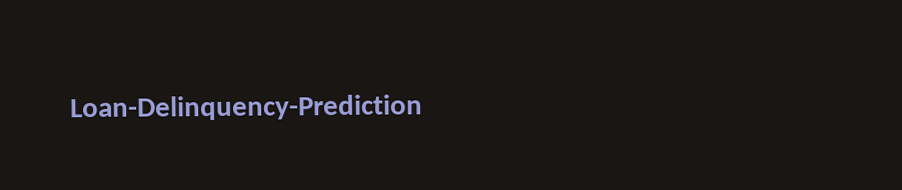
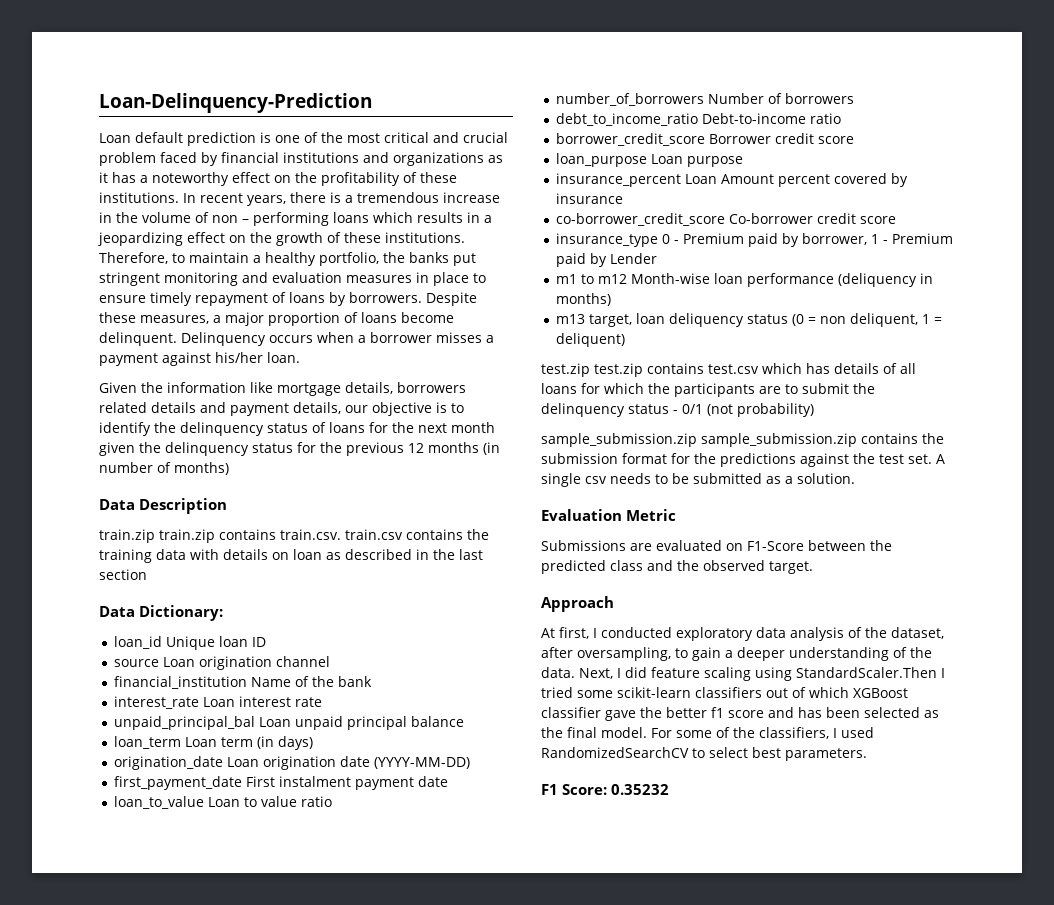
(423, 108) none -> [99,132,508,146] [99,152,503,166] [99,172,457,186] [99,192,500,206] [99,212,492,226] [98,232,465,246] [99,252,476,266] [99,272,486,286] [99,292,477,306] [99,312,454,326] [99,332,494,346] [99,352,300,366] [99,382,466,396] [99,402,464,416] [99,422,495,436] [99,442,500,456] [99,462,229,475] [99,498,228,514] [99,529,489,543] [99,549,483,563] [99,569,147,580] [99,605,224,621] [113,636,266,650] [113,656,330,670] [113,676,372,689] [113,696,322,709] [113,716,464,730] [113,736,313,750] [113,756,470,770] [113,776,448,790] [113,796,332,809] [555,93,854,106] [555,113,841,126] [555,133,854,146] [555,153,743,167] [555,173,908,187] [555,193,623,204] [555,213,896,226] [555,233,953,247] [555,253,657,267] [555,273,933,287] [555,293,611,306] [555,313,942,327] [555,333,625,347] [541,363,916,377] [541,383,875,397] [541,403,814,417] [541,433,944,447] [541,453,945,467] [541,473,855,487] [541,509,677,521] [541,540,892,551] [541,560,813,574] [541,596,614,612] [541,627,944,641] [541,647,932,661] [541,667,945,681] [541,687,908,698] [541,707,939,721] [541,727,874,739] [541,747,867,761] [541,784,670,795] // Loan default prediction is one of the most critical and crucial problem faced by financial institutions and organizations as it has a noteworthy effect on the profitability of these institutions. In recent years, there is a tremendous increase in the volume of non – performing loans which results in a jeopardizing effect on the growth of these institutions. Therefore, to maintain a healthy portfolio, the banks put stringent monitoring and evaluation measures in place to ensure timely repayment of loans by borrowers. Despite these measures, a major proportion of loans become delinquent. Delinquency occurs when a borrower misses a payment against his/her loan. // Given the information like mortgage details, borrowers related details and payment details, our objective is to identify the delinquency status of loans for the next month given the delinquency status for the previous 12 months (in number of months) // Data Description // train.zip train.zip contains train.csv. train.csv contains the training data with details on loan as described in the last section // Data Dictionary: // loan_id Unique loan ID // source Loan origination channel // financial_institution Name of the bank // interest_rate Loan interest rate // unpaid_principal_bal Loan unpaid principal balance // loan_term Loan term (in days) // origination_date Loan origination date (YYYY-MM-DD) // first_payment_date First instalment payment date // loan_to_value Loan to value ratio // number_of_borrowers Number of borrowers // debt_to_income_ratio Debt-to-income ratio // borrower_credit_score Borrower credit score // loan_purpose Loan purpose // insurance_percent Loan Amount percent covered by insurance // co-borrower_credit_score Co-borrower credit score // insurance_type 0 - Premium paid by borrower, 1 - Premium paid by Lender // m1 to m12 Month-wise loan performance (deliquency in months) // m13 target, loan deliquency status (0 = non deliquent, 1 = deliquent) // test.zip test.zip contains test.csv which has details of all loans for which the participants are to submit the delinquency status - 0/1 (not probability) // sample_submission.zip sample_submission.zip contains the submission format for the predictions against the test set. A single csv needs to be submitted as a solution. // Evaluation Metric // Submissions are evaluated on F1-Score between the predicted class and the observed target. // Approach // At first, I conducted exploratory data analysis of the dataset, after oversampling, to gain a deeper understanding of the data. Next, I did feature scaling using StandardScaler.Then I tried some scikit-learn classifiers out of which XGBoost classifier gave the better f1 score and has been selected as the final model. For some of the classifiers, I used RandomizedSearchCV to select best parameters. // F1 Score: 0.35232

